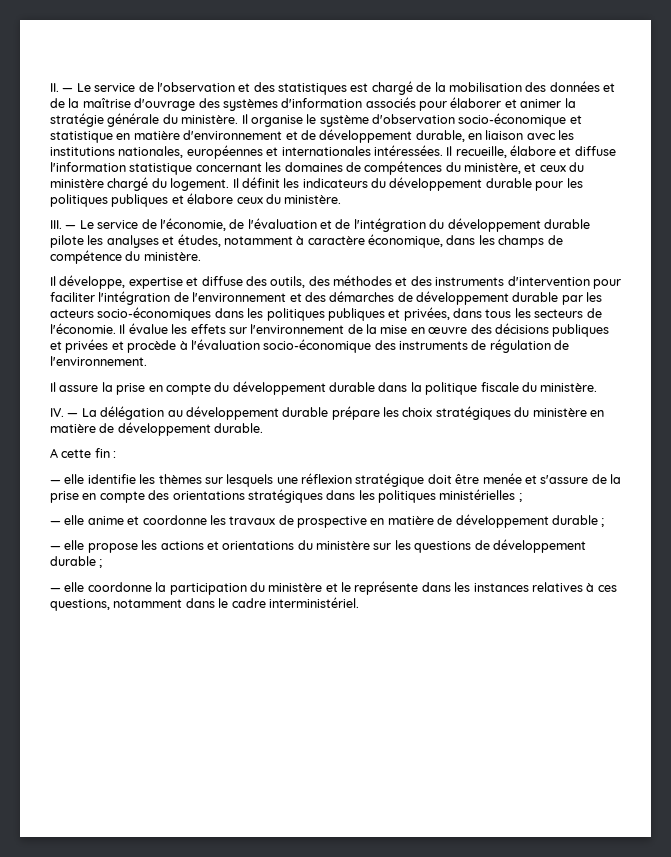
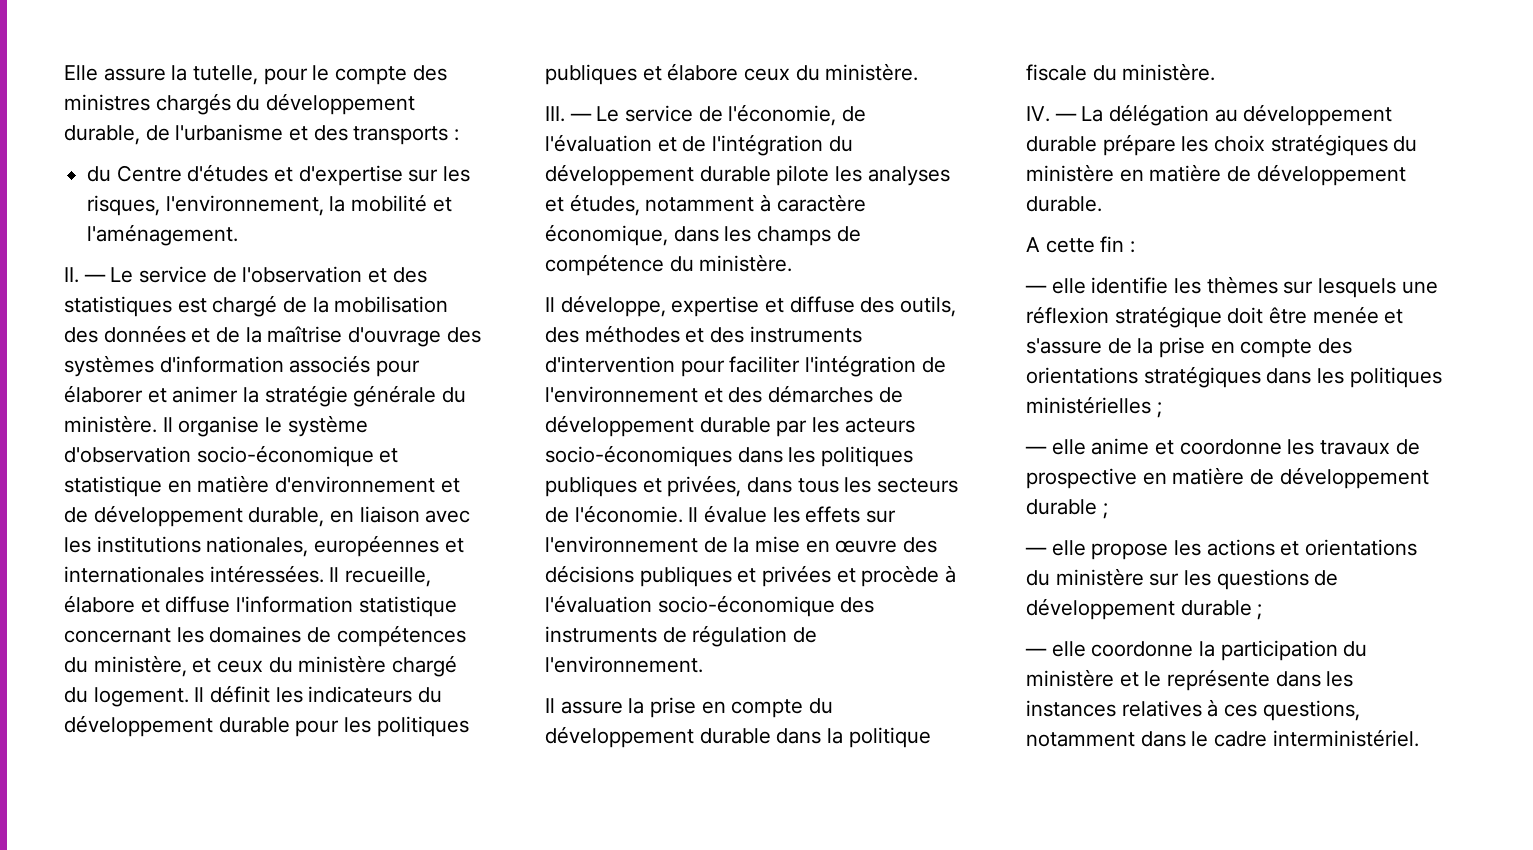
(50, 87) none -> [64,65,447,85] [64,93,416,115] [64,124,460,145] [87,164,471,186] [87,194,452,216] [87,224,239,246] Elle assure la tutelle, pour le compte des ministres chargés du développement durable, de l'urbanisme et des transports : // du Centre d'études et d'expertise sur les risques, l'environnement, la mobilité et l'aménagement. //

